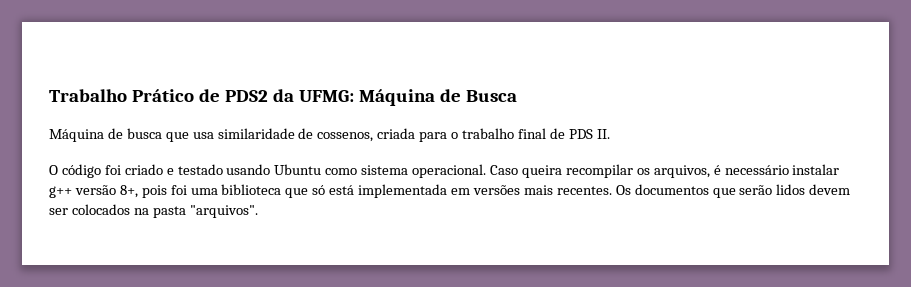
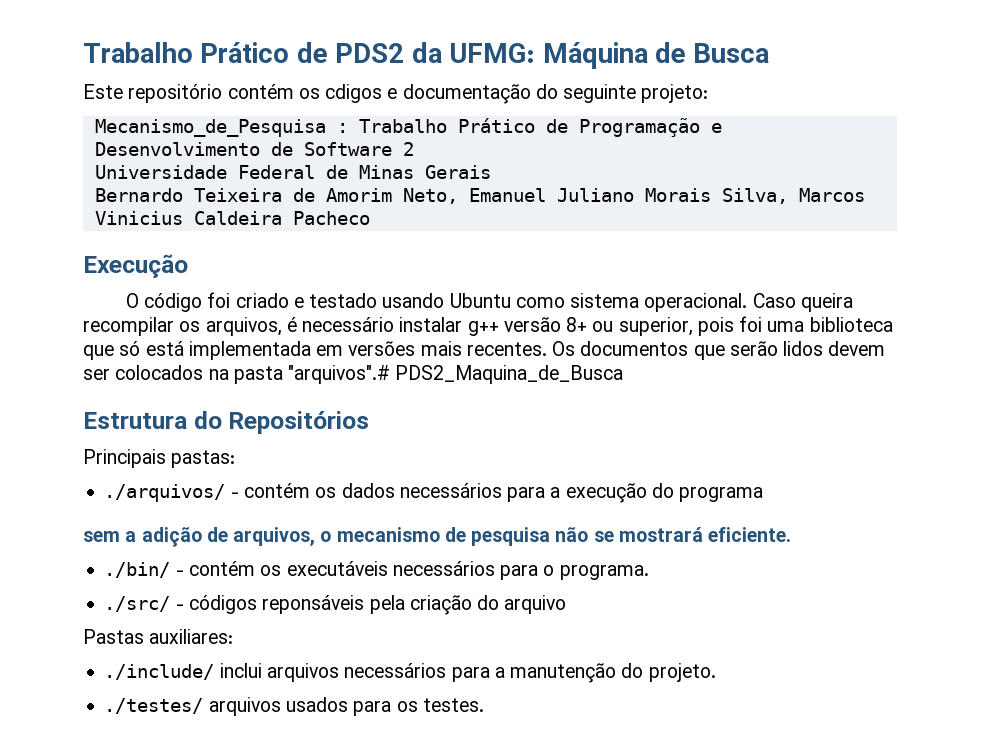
[49,128,610,142] Máquina de busca que usa similaridade de cossenos, criada para o trabalho final de PDS II. -> [83,84,709,104] [94,118,722,137] [94,142,414,156] [94,165,491,179] [94,188,865,204] [94,211,370,225] [83,254,188,278] Este repositório contém os cdigos e documentação do seguinte projeto: // Mecanismo_de_Pesquisa : Trabalho Prático de Programação e Desenvolvimento de Software 2 // Universidade Federal de Minas Gerais // Bernardo Teixeira de Amorim Neto, Emanuel Juliano Morais Silva, Marcos Vinicius Caldeira Pacheco // Execução
[119,185,138,198] 8+, -> [566,317,693,336] 8+ ou superior,
[189,205,258,218] "arquivos". -> [288,365,624,384] [83,411,370,434] [83,449,236,468] [104,483,764,503] [83,527,792,547] [104,561,649,580] [104,595,567,615] [83,629,234,644] [104,663,716,683] [104,697,484,716] "arquivos".# PDS2_Maquina_de_Busca // Estrutura do Repositórios // Principais pastas: // ./arquivos/ - contém os dados necessários para a execução do programa // sem a adição de arquivos, o mecanismo de pesquisa não se mostrará eficiente. // ./bin/ - contém os executáveis necessários para o programa. // ./src/ - códigos reponsáveis pela criação do arquivo // Pastas auxiliares: // ./include/ inclui arquivos necessários para a manutenção do projeto. // ./testes/ arquivos usados para os testes.

